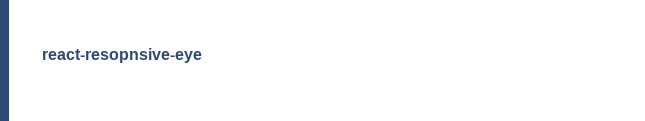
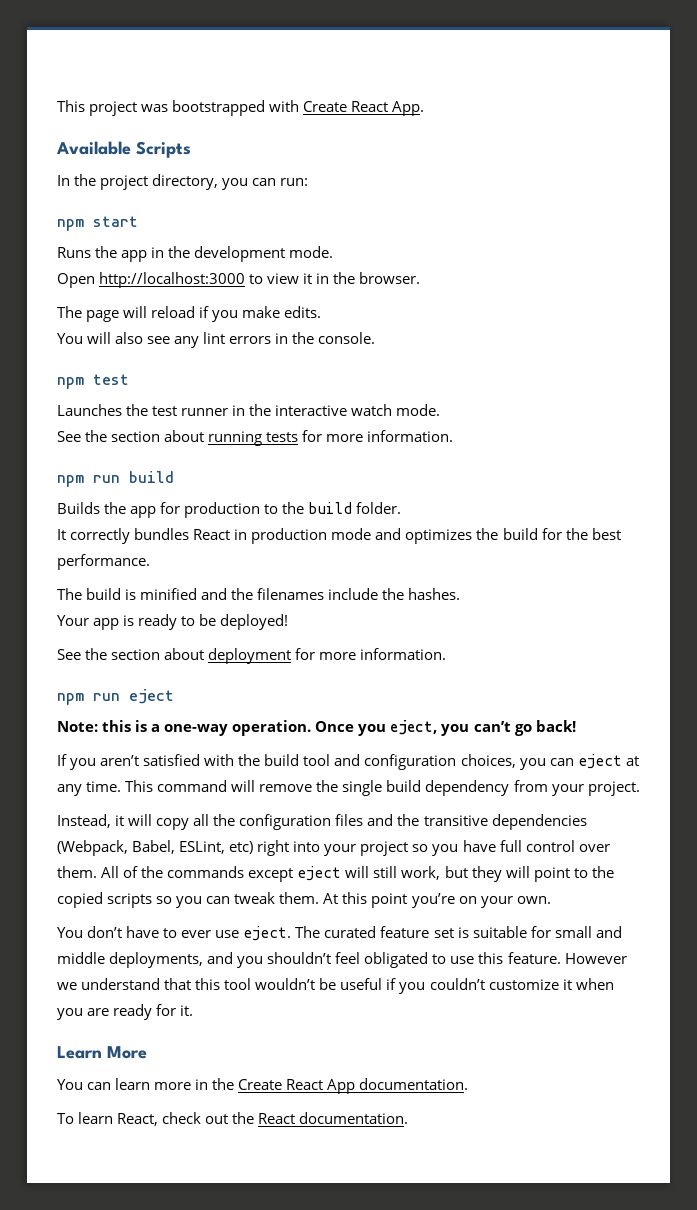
[42,48,202,63] react-resopnsive-eye -> [57,100,425,116] [56,141,191,158] [57,174,309,190] [57,216,138,231] [57,246,334,262] [57,272,421,288] [57,306,322,322] [57,332,376,348] [57,374,129,389] [57,404,441,416] [57,430,454,446] [57,471,174,487] [57,502,402,518] [57,528,621,544] [57,554,150,570] [57,588,461,600] [57,614,289,630] [57,648,447,664] [57,689,174,705] [57,720,576,736] [57,754,639,770] [57,780,640,796] [57,814,587,830] [57,840,610,856] [57,866,614,882] [57,892,551,908] [57,926,622,941] [57,952,627,968] [57,978,614,994] [57,1004,194,1020] [57,1046,147,1059] [57,1078,469,1094] [57,1112,409,1126] This project was bootstrapped with Create React App. // Available Scripts // In the project directory, you can run: // npm start // Runs the app in the development mode. // Open http://localhost:3000 to view it in the browser. // The page will reload if you make edits. // You will also see any lint errors in the console. // npm test // Launches the test runner in the interactive watch mode. // See the section about running tests for more information. // npm run build // Builds the app for production to the build folder. // It correctly bundles React in production mode and optimizes the build for the best performance. // The build is minified and the filenames include the hashes. // Your app is ready to be deployed! // See the section about deployment for more information. // npm run eject // Note: this is a one-way operation. Once you eject, you can’t go back! // If you aren’t satisfied with the build tool and configuration choices, you can eject at any time. This command will remove the single build dependency from your project. // Instead, it will copy all the configuration files and the transitive dependencies (Webpack, Babel, ESLint, etc) right into your project so you have full control over them. All of the commands except eject will still work, but they will point to the copied scripts so you can tweak them. At this point you’re on your own. // You don’t have to ever use eject. The curated feature set is suitable for small and middle deployments, and you shouldn’t feel obligated to use this feature. However we understand that this tool wouldn’t be useful if you couldn’t customize it when you are ready for it. // Learn More // You can learn more in the Create React App documentation. // To learn React, check out the React documentation.

